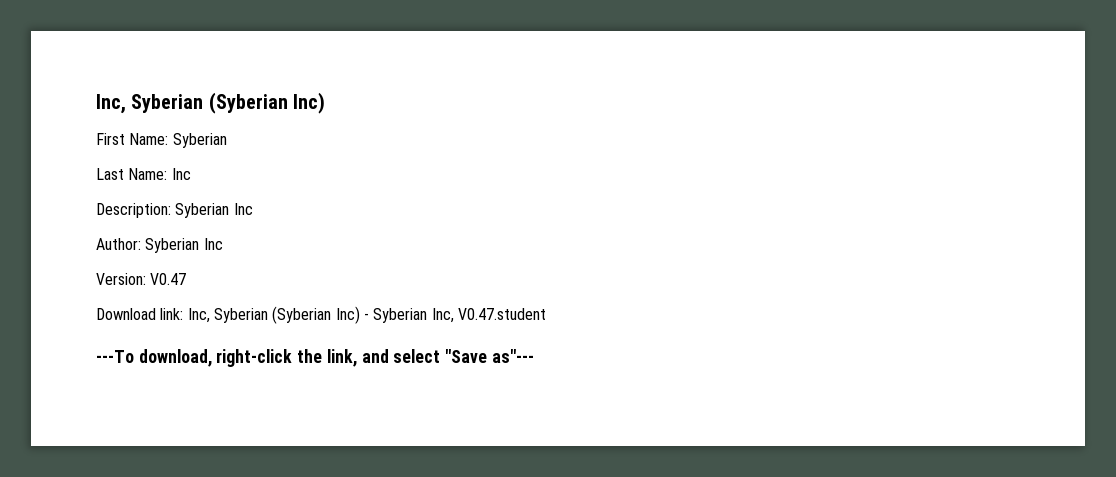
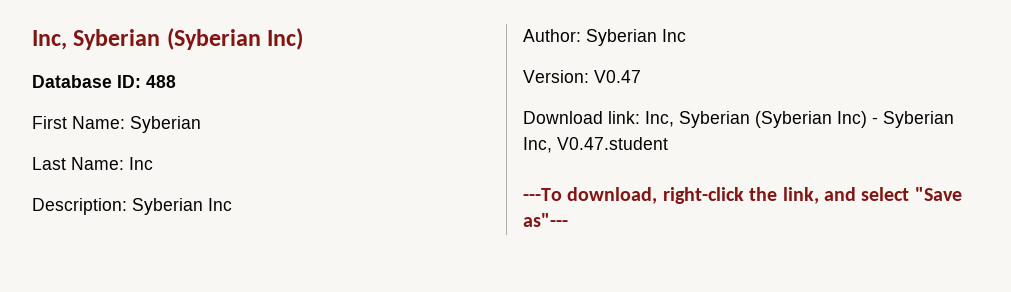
[96,92,326,114] Inc, Syberian (Syberian Inc) -> [32,28,304,50] [32,75,176,88] Inc, Syberian (Syberian Inc) // Database ID: 488

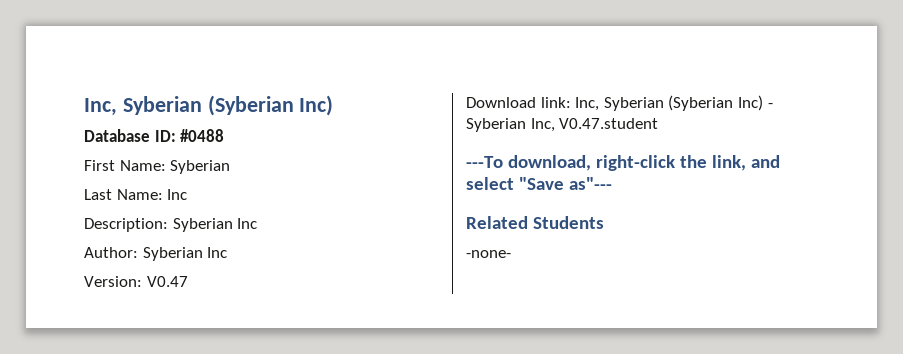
[146,75,176,88] 488 -> [180,129,225,142] #0488
(568, 220) none -> [466,216,604,229] [466,250,511,258] // Related Students // -none-

